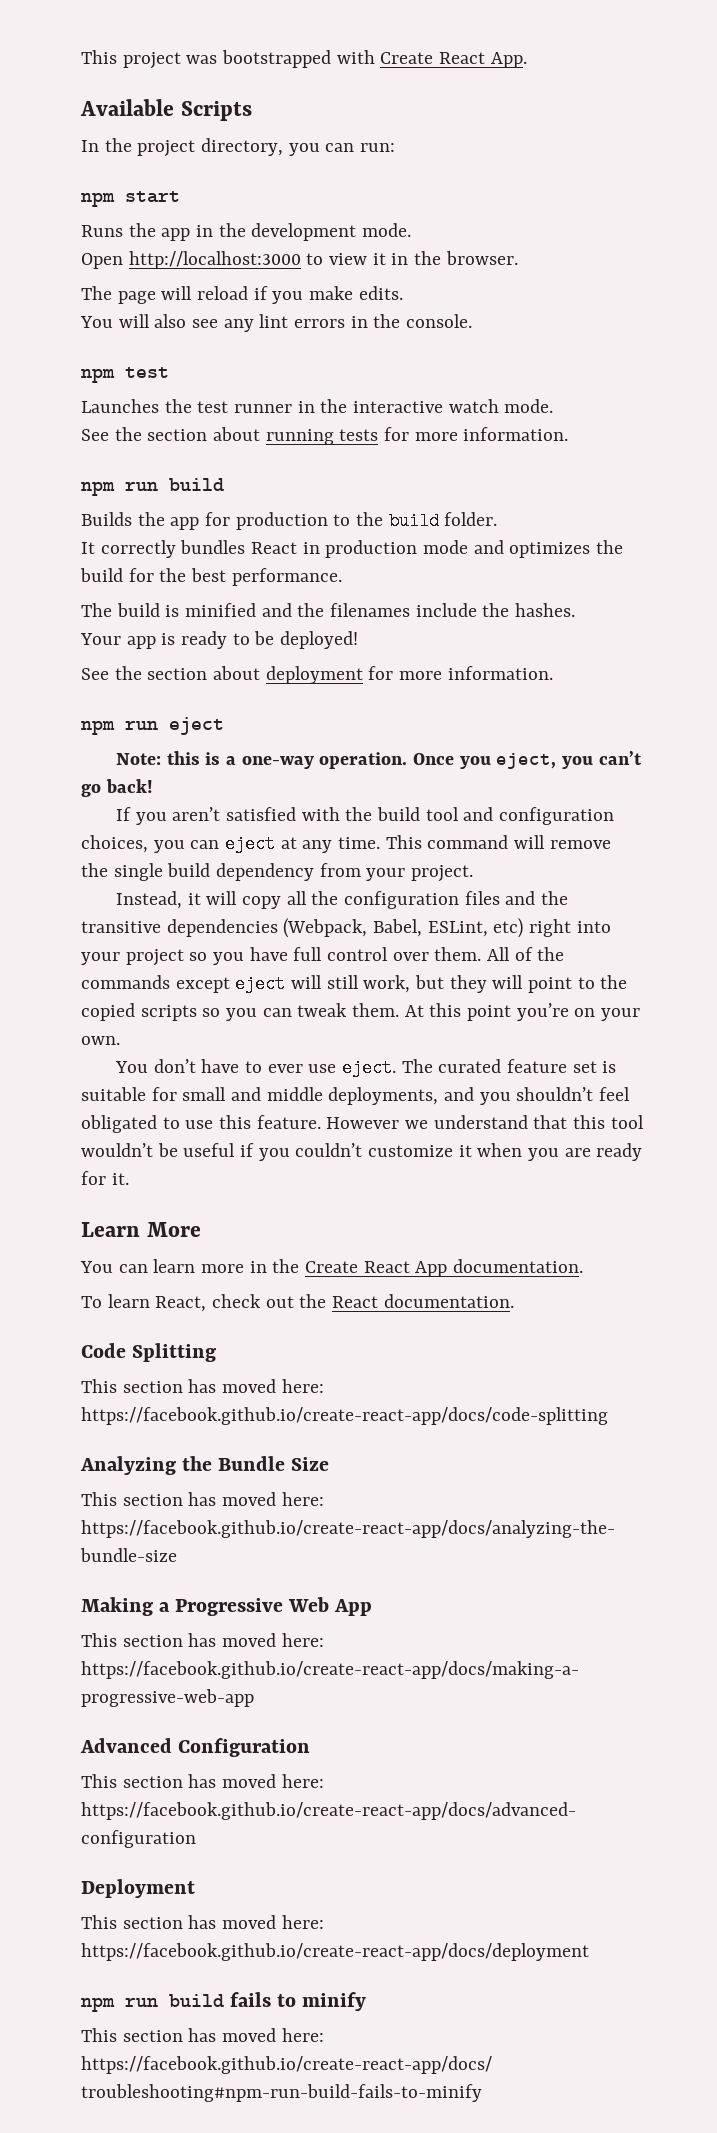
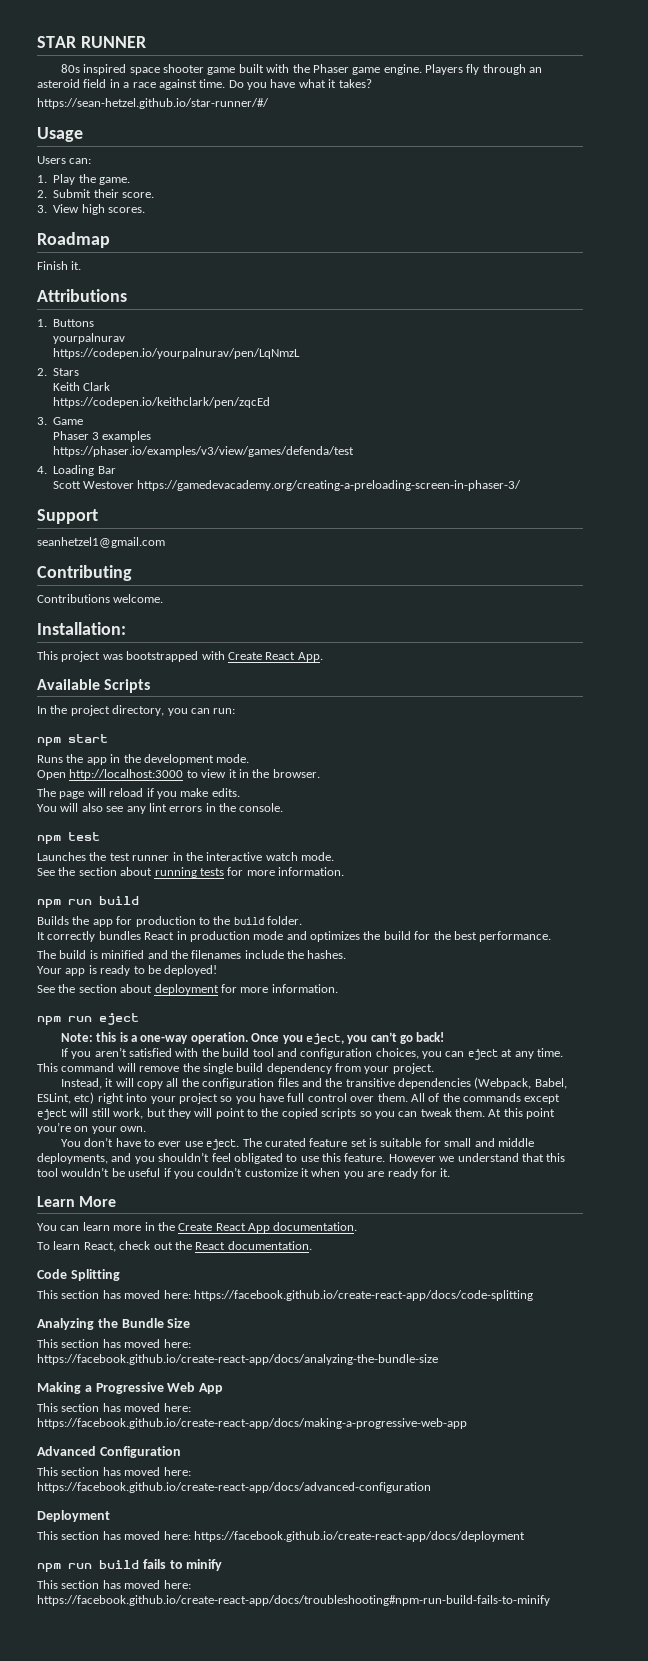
(81, 57) none -> [37,36,146,48] [60,64,543,75] [37,79,372,90] [37,98,269,109] [37,127,83,142] [37,156,92,164] [37,174,130,185] [37,189,154,198] [37,204,145,215] [37,232,110,248] [37,261,82,270] [37,289,127,302] [37,319,95,327] [52,333,125,344] [52,348,300,359] [37,368,80,376] [52,382,111,391] [52,397,270,408] [37,417,84,425] [52,431,152,442] [52,446,354,457] [37,465,116,476] [52,480,522,491] [37,509,98,524] [37,537,165,548] [37,565,132,581] [37,594,164,603] [37,622,126,635] STAR RUNNER // 80s inspired space shooter game built with the Phaser game engine. Players fly through an asteroid field in a race against time. Do you have what it takes? // https://sean-hetzel.github.io/star-runner/#/ // Usage // Users can: // 1. Play the game. // 2. Submit their score. // 3. View high scores. // Roadmap // Finish it. // Attributions // 1. Buttons // yourpalnurav // https://codepen.io/yourpalnurav/pen/LqNmzL // 2. Stars // Keith Clark // https://codepen.io/keithclark/pen/zqcEd // 3. Game // Phaser 3 examples // https://phaser.io/examples/v3/view/games/defenda/test // 4. Loading Bar // Scott Westover https://gamedevacademy.org/creating-a-preloading-screen-in-phaser-3/ // Support // seanhetzel1@gmail.com // Contributing // Contributions welcome. // Installation: //

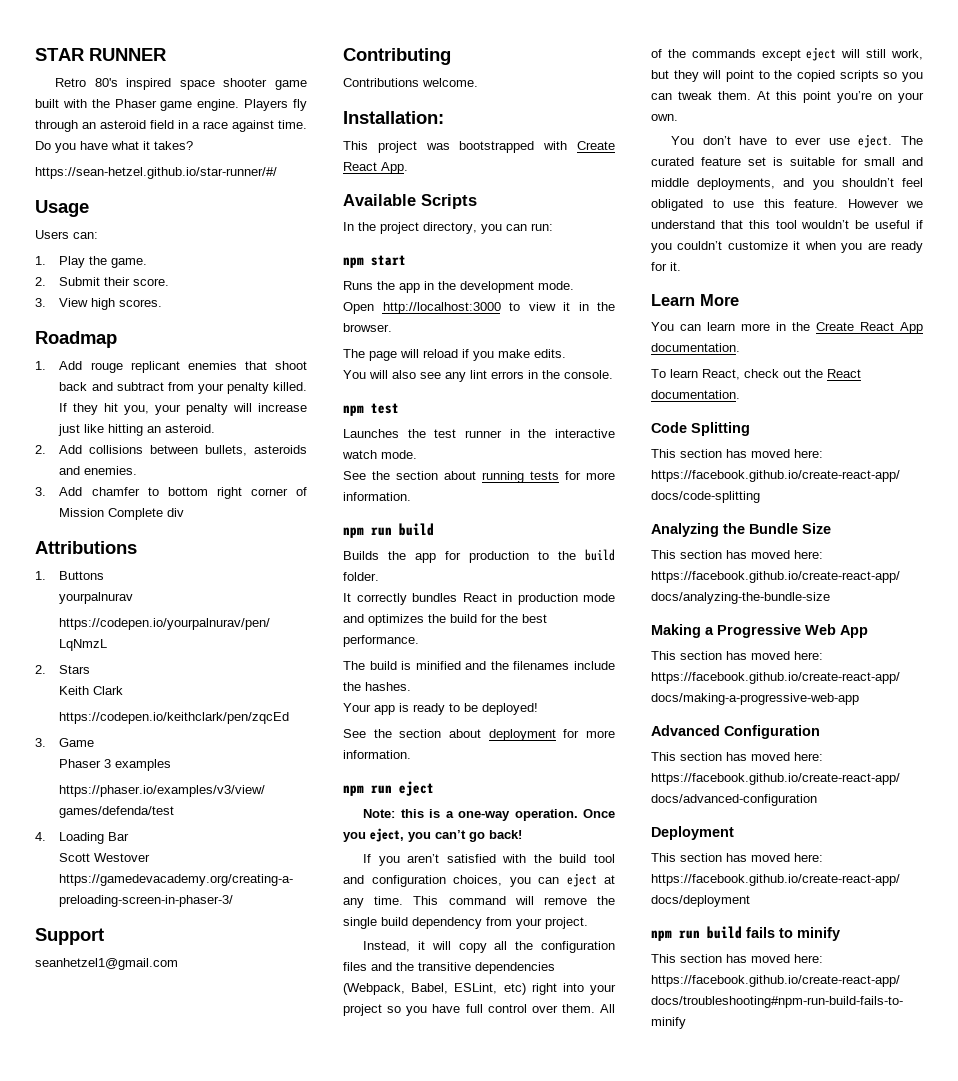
[60,64,80,73] 80s -> [55,78,118,87] Retro 80's
[37,261,82,270] Finish it. -> [35,361,307,373] [59,382,307,394] [59,403,307,415] [58,424,216,436] [35,445,307,456] [59,466,138,475] [35,487,307,499] [59,508,185,520] 1. Add rouge replicant enemies that shoot back and subtract from your penalty killed. If they hit you, your penalty will increase just like hitting an asteroid. // 2. Add collisions between bullets, asteroids and enemies. // 3. Add chamfer to bottom right corner of Mission Complete div

